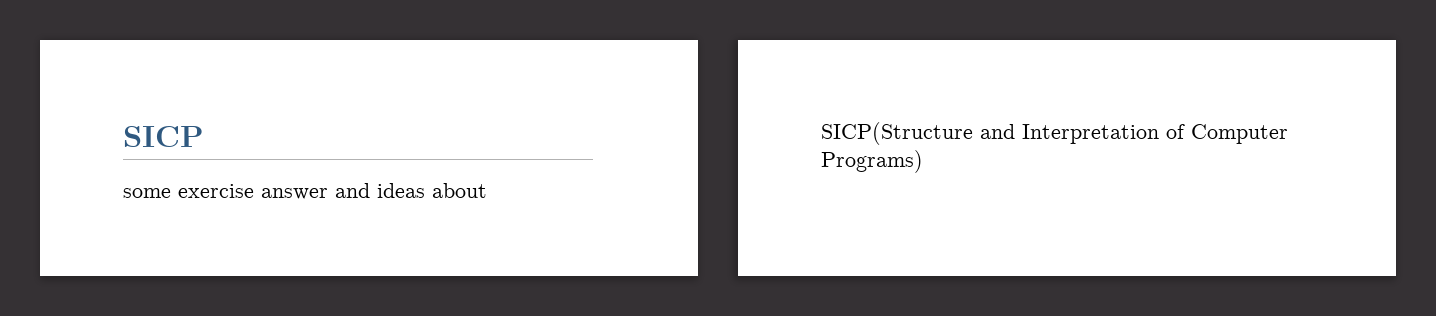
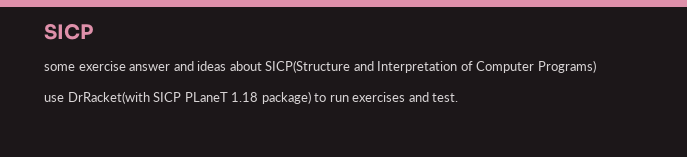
(923, 161) none -> [44,91,459,104] // use DrRacket(with SICP PLaneT 1.18 package) to run exercises and test.

